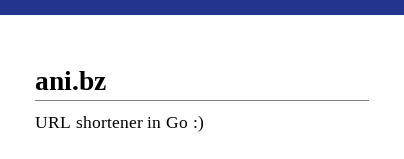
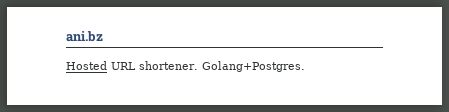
[35,115,204,132] URL shortener in Go :) -> [66,61,305,72] Hosted URL shortener. Golang+Postgres.

